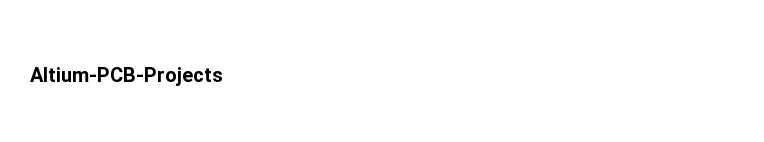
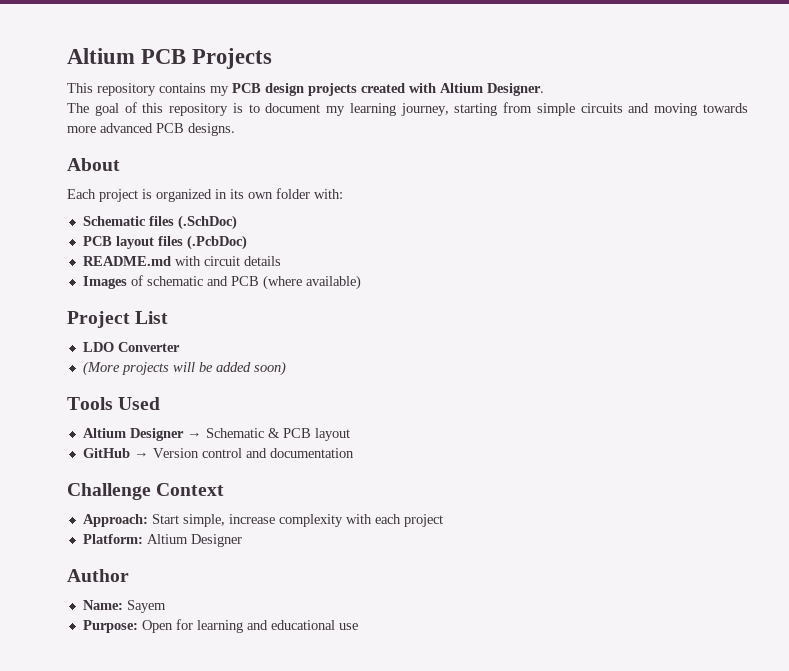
[30,67,223,86] Altium-PCB-Projects -> [67,48,273,69] [67,83,544,96] [67,102,748,116] [67,123,235,136] [67,158,120,171] [67,188,343,202] [82,215,237,230] [82,235,247,250] [82,256,281,266] [82,275,361,290] [67,311,169,328] [82,342,180,352] [82,361,286,376] [67,397,161,410] [82,428,350,441] [82,448,354,458] [67,483,225,500] [82,514,443,527] [82,534,242,547] [67,569,129,582] [82,600,166,613] [82,619,358,633] Altium PCB Projects // This repository contains my PCB design projects created with Altium Designer. // The goal of this repository is to document my learning journey, starting from simple circuits and moving towards more advanced PCB designs. // About // Each project is organized in its own folder with: // Schematic files (.SchDoc) // PCB layout files (.PcbDoc) // README.md with circuit details // Images of schematic and PCB (where available) // Project List // LDO Converter // (More projects will be added soon) // Tools Used // Altium Designer → Schematic & PCB layout // GitHub → Version control and documentation // Challenge Context // Approach: Start simple, increase complexity with each project // Platform: Altium Designer // Author // Name: Sayem // Purpose: Open for learning and educational use

